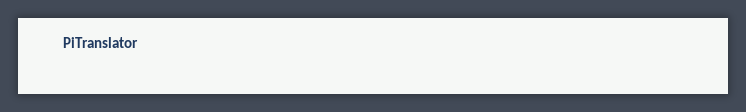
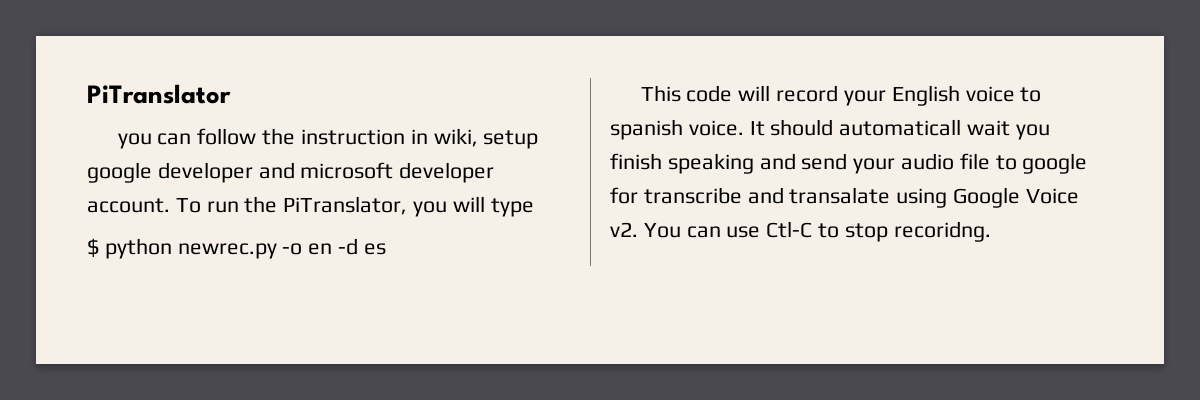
(138, 42) none -> [117,128,539,149] [87,162,495,183] [87,196,534,217] [87,238,386,259] [640,85,1042,106] [610,119,1050,140] [610,153,1088,174] [610,187,1079,208] [610,221,991,242] // you can follow the instruction in wiki, setup google developer and microsoft developer account. To run the PiTranslator, you will type // $ python newrec.py -o en -d es // This code will record your English voice to spanish voice. It should automaticall wait you finish speaking and send your audio file to google for transcribe and transalate using Google Voice v2. You can use Ctl-C to stop recoridng.

